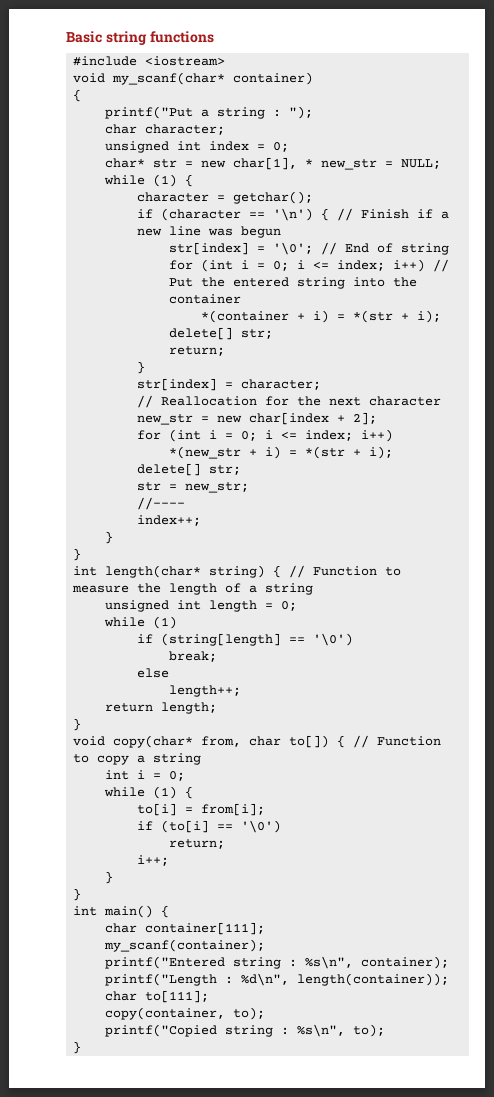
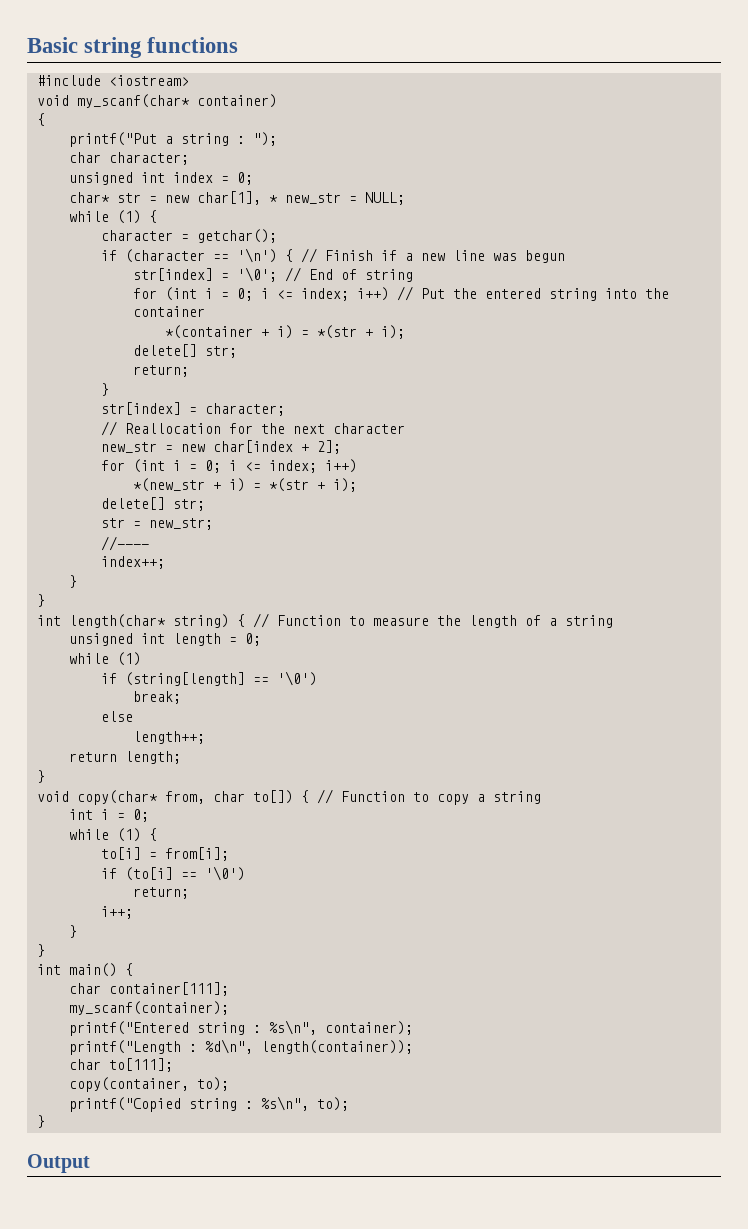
(81, 1047) none -> [27,1154,90,1173] // Output

